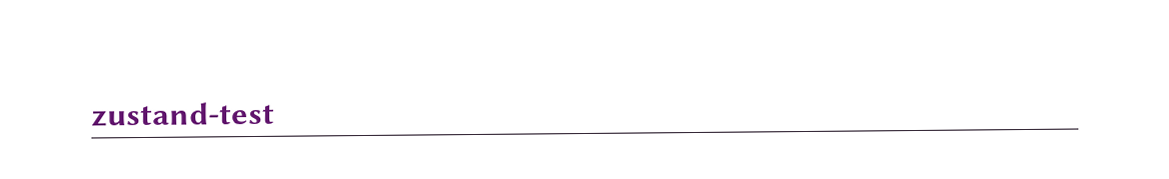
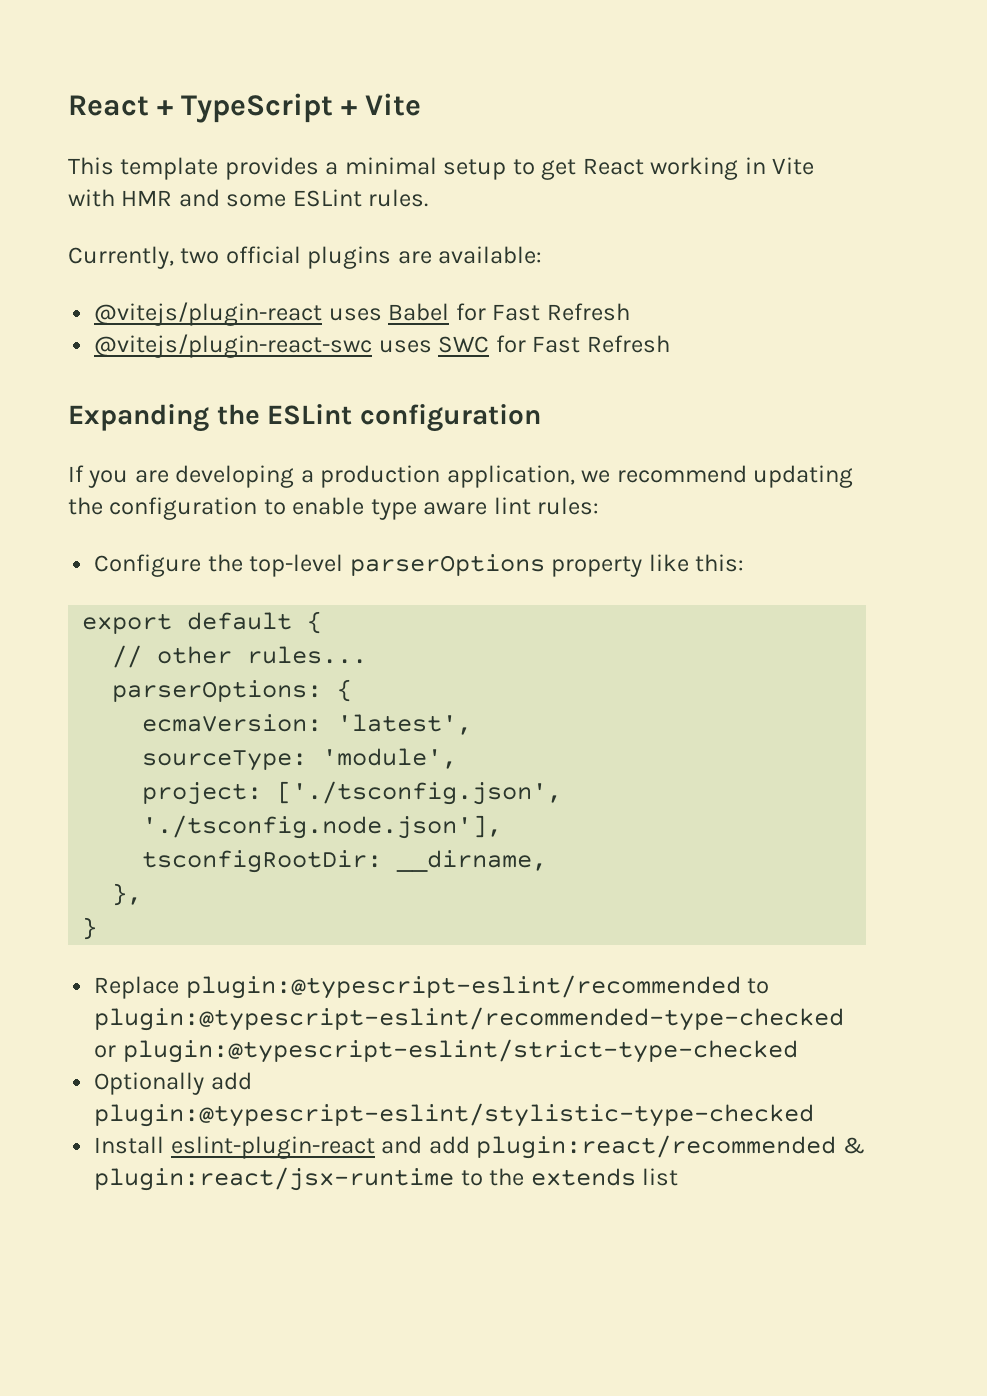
[91,101,275,127] zustand-test -> [68,93,422,123] [68,157,815,180] [68,189,429,207] [68,246,543,269] [94,302,630,326] [94,334,670,358] [68,404,541,432] [68,465,854,488] [68,497,600,520] [94,554,745,577] [82,611,323,634] [112,645,368,668] [112,679,353,702] [142,714,473,735] [142,748,458,771] [142,781,563,805] [142,815,503,839] [142,850,548,873] [112,883,143,906] [82,917,98,940] [94,975,770,999] [94,1007,845,1031] [94,1039,798,1063] [94,1072,252,1095] [94,1103,815,1127] [94,1135,865,1159] [94,1167,679,1191] React + TypeScript + Vite // This template provides a minimal setup to get React working in Vite with HMR and some ESLint rules. // Currently, two official plugins are available: // @vitejs/plugin-react uses Babel for Fast Refresh // @vitejs/plugin-react-swc uses SWC for Fast Refresh // Expanding the ESLint configuration // If you are developing a production application, we recommend updating the configuration to enable type aware lint rules: // Configure the top-level parserOptions property like this: // export default { // // other rules... // parserOptions: { // ecmaVersion: 'latest', // sourceType: 'module', // project: ['./tsconfig.json', './tsconfig.node.json'], // tsconfigRootDir: __dirname, // }, // } // Replace plugin:@typescript-eslint/recommended to plugin:@typescript-eslint/recommended-type-checked or plugin:@typescript-eslint/strict-type-checked // Optionally add plugin:@typescript-eslint/stylistic-type-checked // Install eslint-plugin-react and add plugin:react/recommended & plugin:react/jsx-runtime to the extends list

